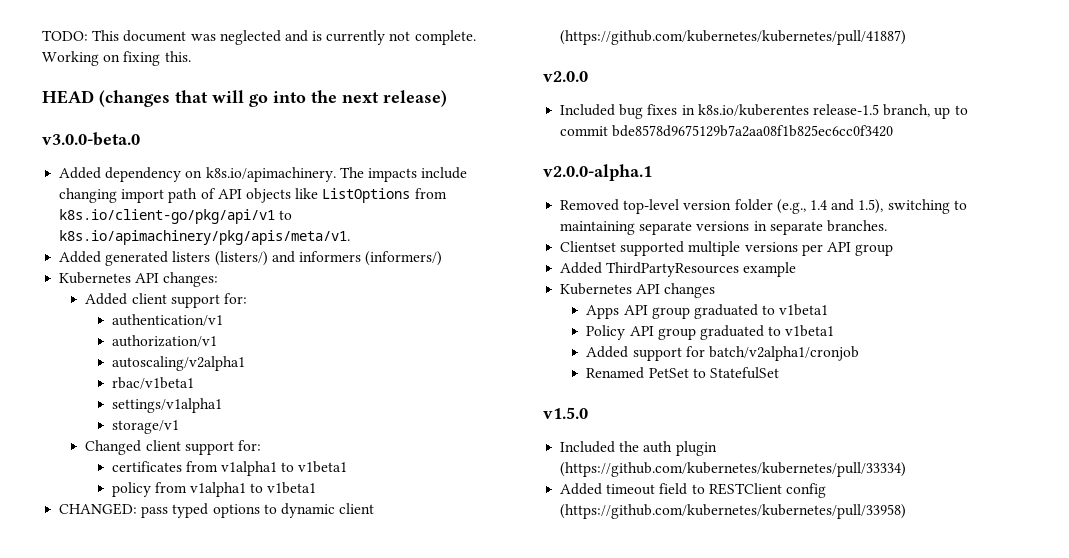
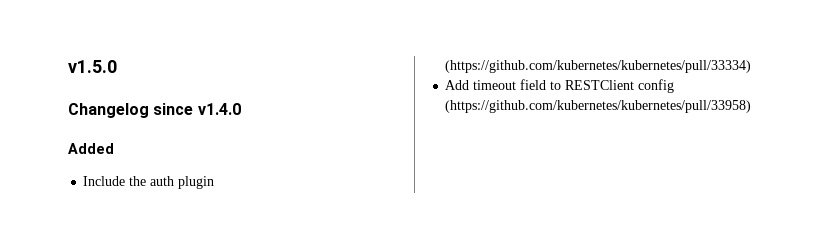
[42,30,476,45] [42,51,191,66] [42,90,447,107] [42,132,140,146] [59,167,468,182] [59,188,447,203] [59,209,293,224] [59,230,351,245] [59,251,443,266] [59,272,219,287] [85,293,247,308] [111,314,223,326] [111,335,217,347] [111,356,245,371] [111,377,194,389] [111,398,222,413] [111,420,179,434] [85,440,261,455] [111,461,348,476] [111,482,317,497] [59,503,375,518] [560,30,907,45] [543,71,588,82] [560,104,968,119] [560,125,894,137] [543,164,652,181] [560,199,967,214] [560,220,887,235] [560,241,894,256] [560,262,797,277] [560,283,716,298] [586,304,829,319] [586,325,835,340] [586,346,859,361] [586,367,779,379] [543,407,588,419] [560,441,616,453] TODO: This document was neglected and is currently not complete. Working on fixing this. // HEAD (changes that will go into the next release) // v3.0.0-beta.0 // Added dependency on k8s.io/apimachinery. The impacts include changing import path of API objects like ListOptions from k8s.io/client-go/pkg/api/v1 to k8s.io/apimachinery/pkg/apis/meta/v1. // Added generated listers (listers/) and informers (informers/) // Kubernetes API changes: // Added client support for: // authentication/v1 // authorization/v1 // autoscaling/v2alpha1 // rbac/v1beta1 // settings/v1alpha1 // storage/v1 // Changed client support for: // certificates from v1alpha1 to v1beta1 // policy from v1alpha1 to v1beta1 // CHANGED: pass typed options to dynamic client (https://github.com/kubernetes/kubernetes/pull/41887) // v2.0.0 // Included bug fixes in k8s.io/kuberentes release-1.5 branch, up to commit bde8578d9675129b7a2aa08f1b825ec6cc0f3420 // v2.0.0-alpha.1 // Removed top-level version folder (e.g., 1.4 and 1.5), switching to maintaining separate versions in separate branches. // Clientset supported multiple versions per API group // Added ThirdPartyResources example // Kubernetes API changes // Apps API group graduated to v1beta1 // Policy API group graduated to v1beta1 // Added support for batch/v2alpha1/cronjob // Renamed PetSet to StatefulSet // v1.5.0 // Included -> [68,60,117,73] [68,103,241,118] [68,143,114,154] [83,176,126,186] v1.5.0 // Changelog since v1.4.0 // Added // Include
[560,483,603,495] Added -> [445,80,470,90] Add

